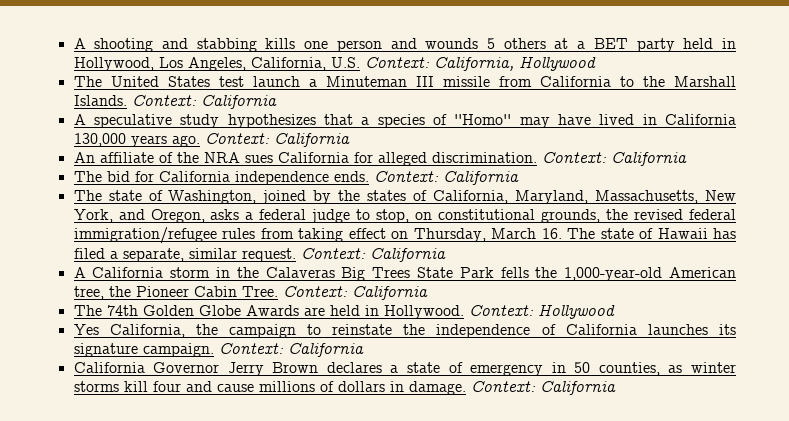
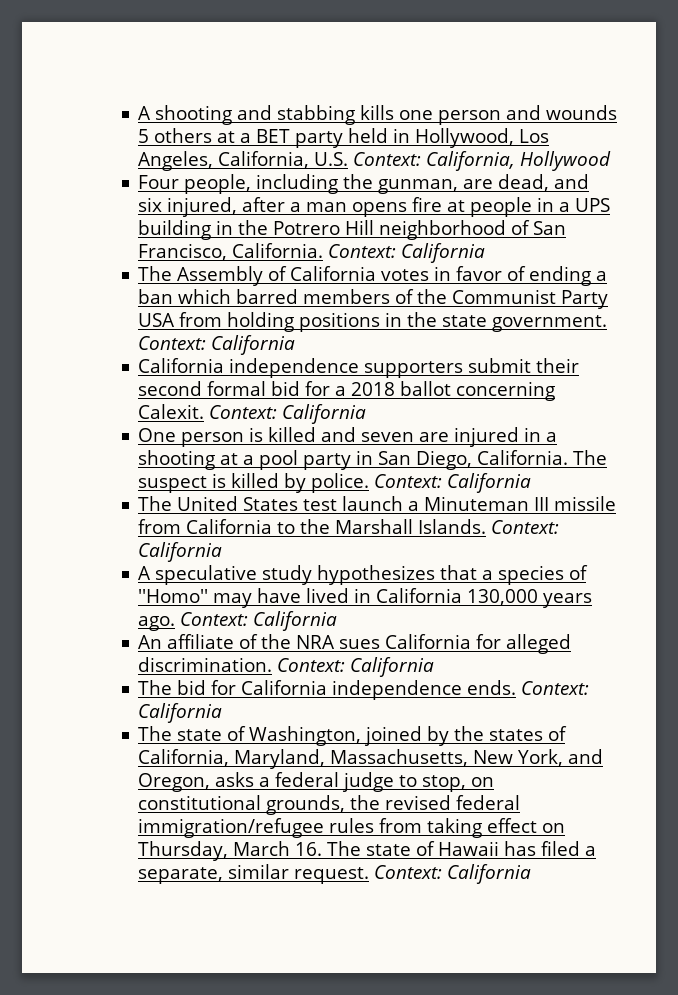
(596, 63) none -> [138,174,590,194] [138,197,611,217] [138,220,567,240] [138,243,486,263] [138,266,608,286] [138,289,609,309] [138,312,608,332] [138,335,296,355] [138,358,580,378] [138,381,556,401] [138,404,367,424] [138,427,558,447] [138,450,608,470] [138,473,532,493] // Four people, including the gunman, are dead, and six injured, after a man opens fire at people in a UPS building in the Potrero Hill neighborhood of San Francisco, California. Context: California // The Assembly of California votes in favor of ending a ban which barred members of the Communist Party USA from holding positions in the state government. Context: California // California independence supporters submit their second formal bid for a 2018 ballot concerning Calexit. Context: California // One person is killed and seven are injured in a shooting at a pool party in San Diego, California. The suspect is killed by police. Context: California
[73,267,736,281] [73,286,428,300] [73,304,615,319] [73,324,736,338] [73,343,364,357] [73,362,737,376] [73,381,616,395] // A California storm in the Calaveras Big Trees State Park fells the 1,000-year-old American tree, the Pioneer Cabin Tree. Context: California // The 74th Golden Globe Awards are held in Hollywood. Context: Hollywood // Yes California, the campaign to reinstate the independence of California launches its signature campaign. Context: California // California Governor Jerry Brown declares a state of emergency in 50 counties, as winter storms kill four and cause millions of dollars in damage. Context: California -> (532, 874) none

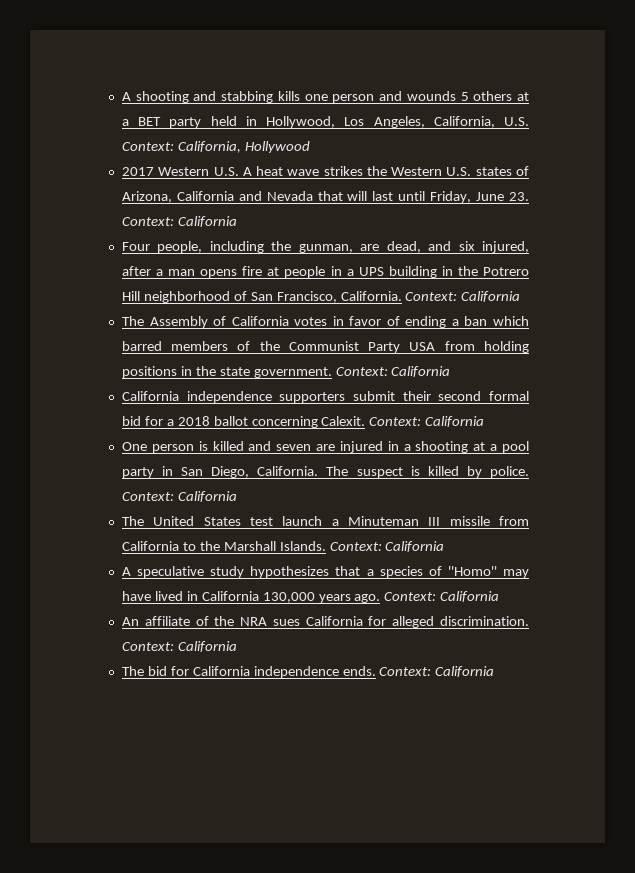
(612, 161) none -> [121,166,529,176] [121,191,530,203] [121,216,237,227] // 2017 Western U.S. A heat wave strikes the Western U.S. states of Arizona, California and Nevada that will last until Friday, June 23. Context: California
[138,726,568,746] [138,749,604,769] [138,772,495,792] [138,795,521,815] [138,818,566,838] [138,841,597,861] [138,864,532,884] // The state of Washington, joined by the states of California, Maryland, Massachusetts, New York, and Oregon, asks a federal judge to stop, on constitutional grounds, the revised federal immigration/refugee rules from taking effect on Thursday, March 16. The state of Hawaii has filed a separate, similar request. Context: California -> (495, 671) none

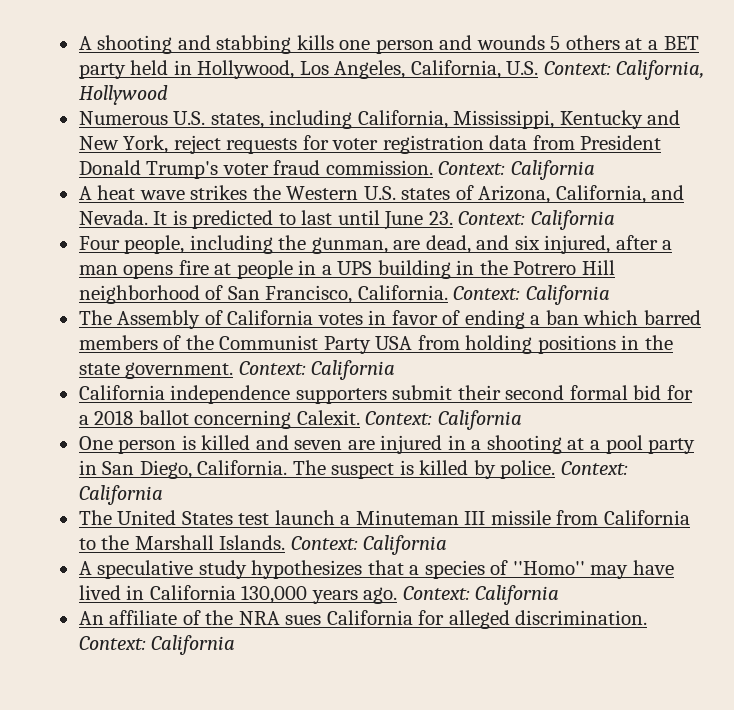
[121,167,239,176] 2017 Western U.S. -> [78,110,681,129] [78,135,662,154] [78,160,595,180] Numerous U.S. states, including California, Mississippi, Kentucky and New York, reject requests for voter registration data from President Donald Trump's voter fraud commission. Context: California //
[176,191,368,201] California and Nevada that will -> [555,185,685,204] [78,210,296,229] California, and Nevada. It is predicted to
[430,191,472,203] Friday, -> (380, 217) none
[121,666,495,678] // The bid for California independence ends. Context: California -> (236, 645) none

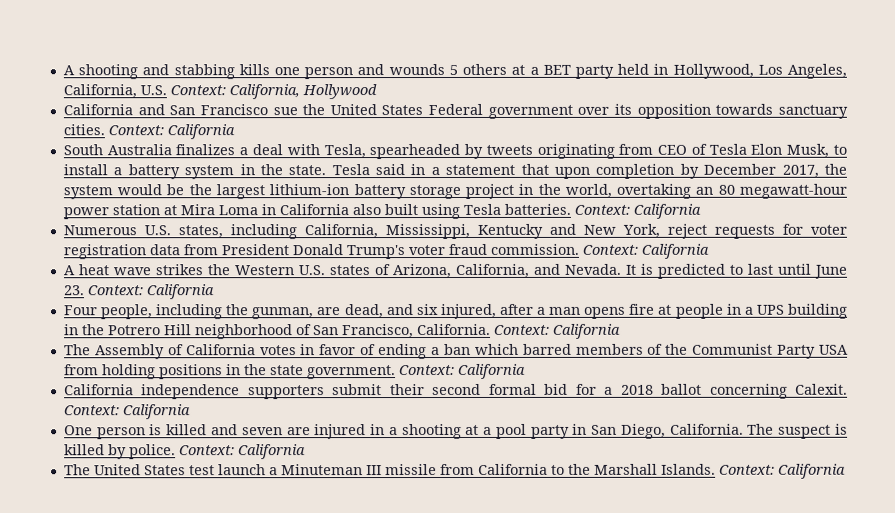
(168, 95) none -> [62,103,848,119] [62,124,235,140] [62,143,847,160] [62,163,847,180] [62,183,847,200] [62,203,701,220] // California and San Francisco sue the United States Federal government over its opposition towards sanctuary cities. Context: California // South Australia finalizes a deal with Tesla, spearheaded by tweets originating from CEO of Tesla Elon Musk, to install a battery system in the state. Tesla said in a statement that upon completion by December 2017, the system would be the largest lithium-ion battery storage project in the world, overtaking an 80 megawatt-hour power station at Mira Loma in California also built using Tesla batteries. Context: California
[78,560,674,579] [78,585,560,605] [78,610,648,629] [78,635,236,655] // A speculative study hypothesizes that a species of ''Homo'' may have lived in California 130,000 years ago. Context: California // An affiliate of the NRA sues California for alleged discrimination. Context: California -> (846, 471) none

